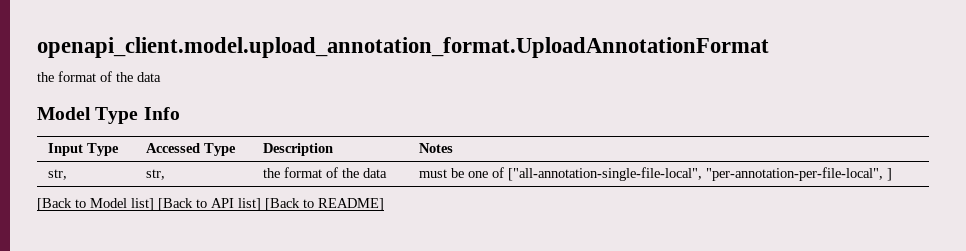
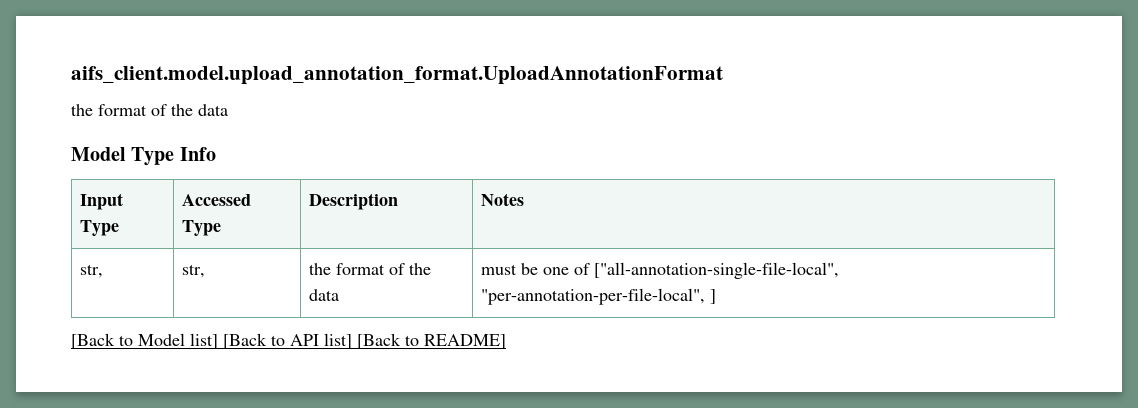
[37,37,769,58] openapi_client.model.upload_annotation_format.UploadAnnotationFormat -> [71,66,723,85] aifs_client.model.upload_annotation_format.UploadAnnotationFormat

